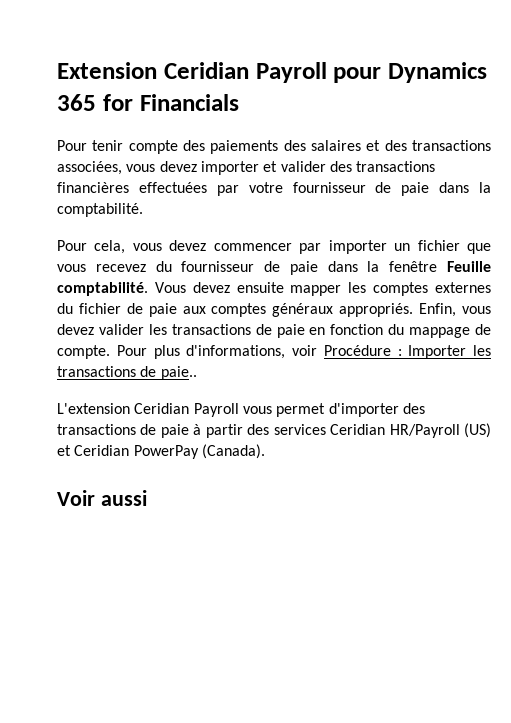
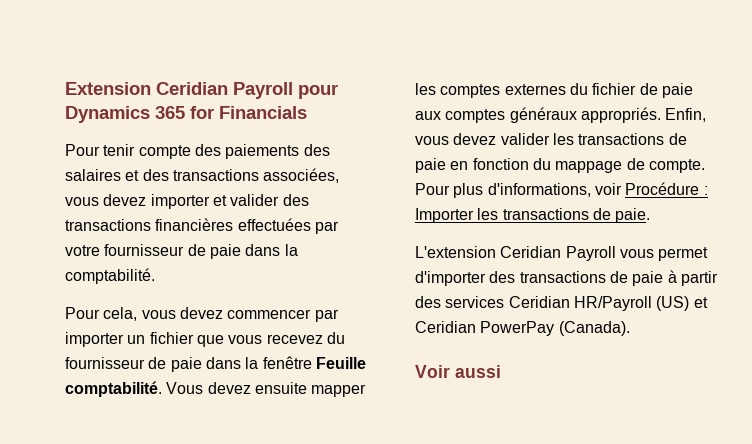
[160,366,197,380] paie.. -> [615,208,651,223] paie.

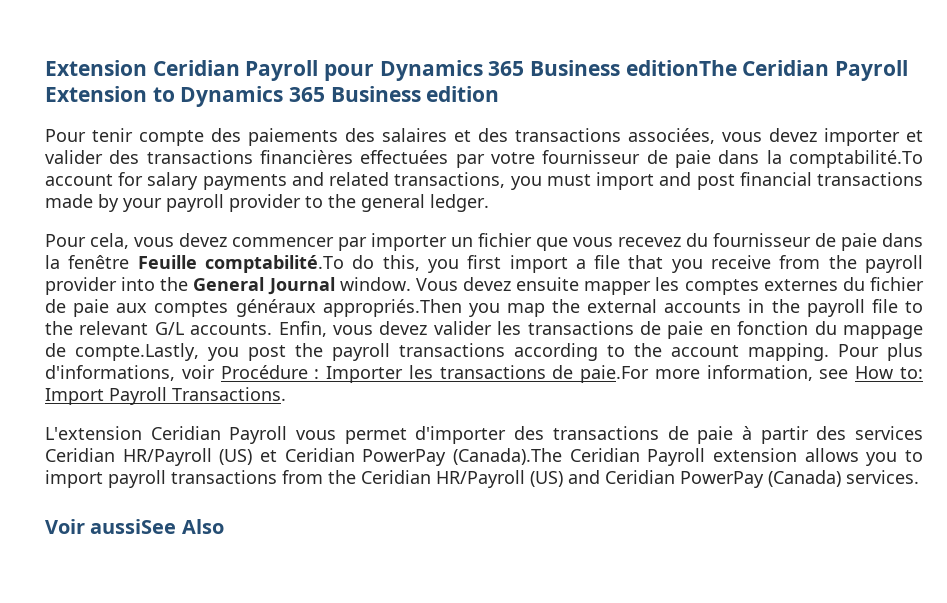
[190,106,307,119] for Financials -> [530,60,909,81] [45,86,500,107] Business editionThe Ceridian Payroll Extension to Dynamics 365 Business edition
[65,268,155,284] comptabilité. -> [789,150,924,168] [45,172,924,190] [45,194,489,212] comptabilité.To account for salary payments and related transactions, you must import and post financial transactions made by your payroll provider to the general ledger.
[65,381,162,397] comptabilité. -> [204,255,923,273] [45,277,411,295] comptabilité.To do this, you first import a file that you receive from the payroll provider into the General Journal window.
[580,107,661,123] appropriés. -> [322,299,923,317] [45,321,273,335] appropriés.Then you map the external accounts in the payroll file to the relevant G/L accounts.
[648,159,705,173] compte. -> [75,343,829,361] compte.Lastly, you post the payroll transactions according to the account mapping.
[615,208,651,223] paie. -> [580,365,923,383] [45,387,286,405] paie.For more information, see How to: Import Payroll Transactions.
[558,321,630,336] (Canada). -> [453,448,923,466] [45,470,919,488] (Canada).The Ceridian Payroll extension allows you to import payroll transactions from the Ceridian HR/Payroll (US) and Ceridian PowerPay (Canada) services.
[455,365,501,378] aussi -> [90,519,224,534] aussiSee Also

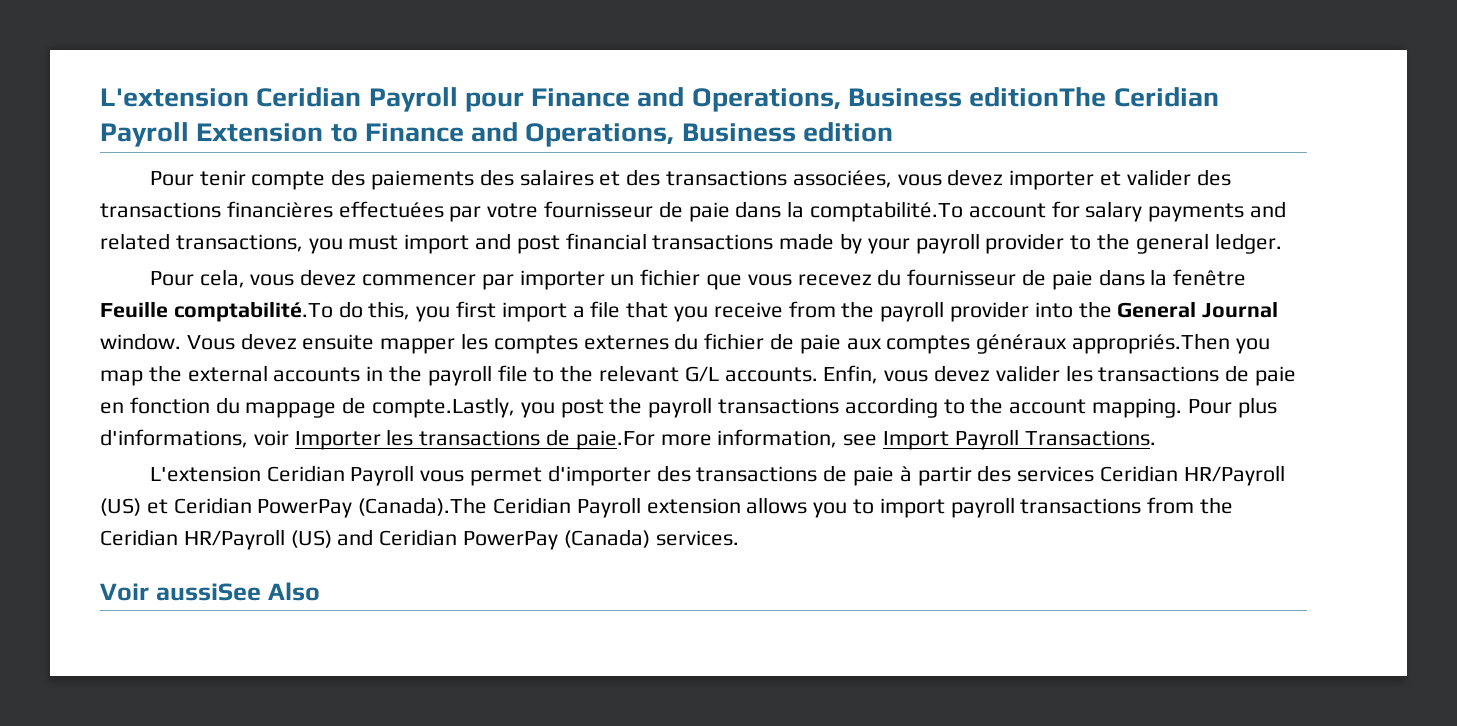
[45,60,147,76] Extension -> [100,88,249,107] L'extension
[379,60,525,81] Dynamics 365 -> [531,87,841,112] Finance and Operations,
[180,86,326,107] Dynamics 365 -> [364,122,675,147] Finance and Operations,
[220,365,320,379] Procédure : -> (289, 438) none
[855,366,923,379] How to: -> (878, 440) none

